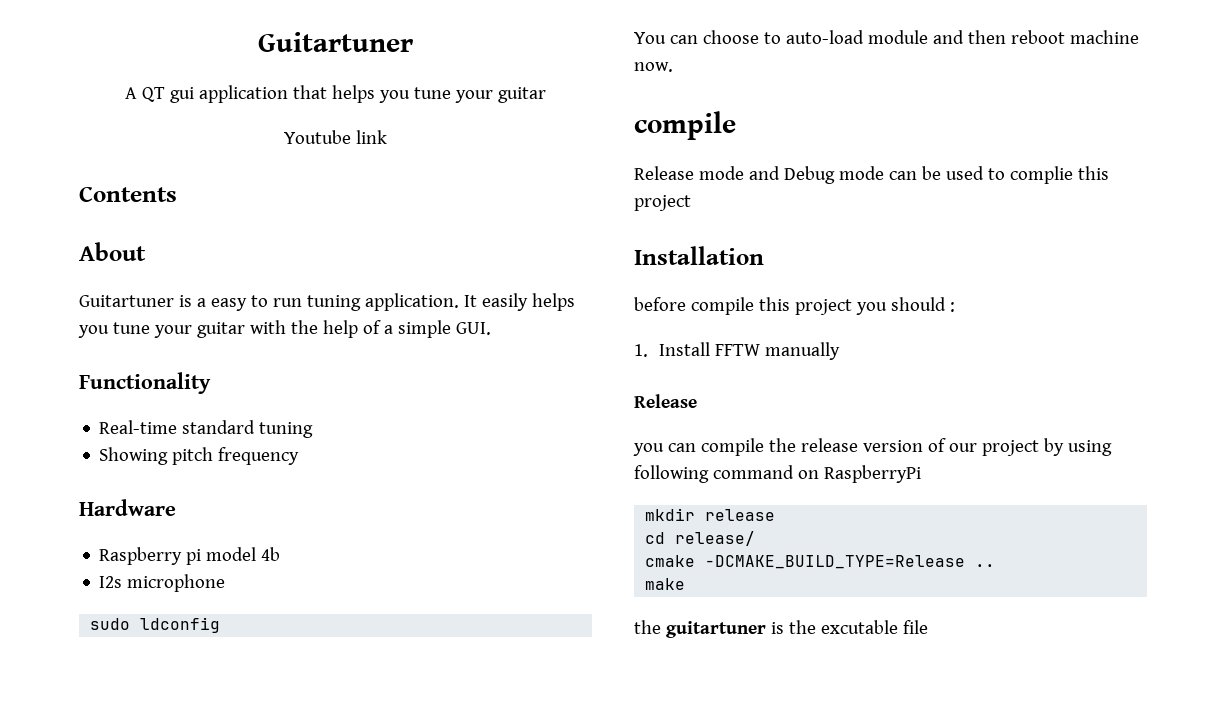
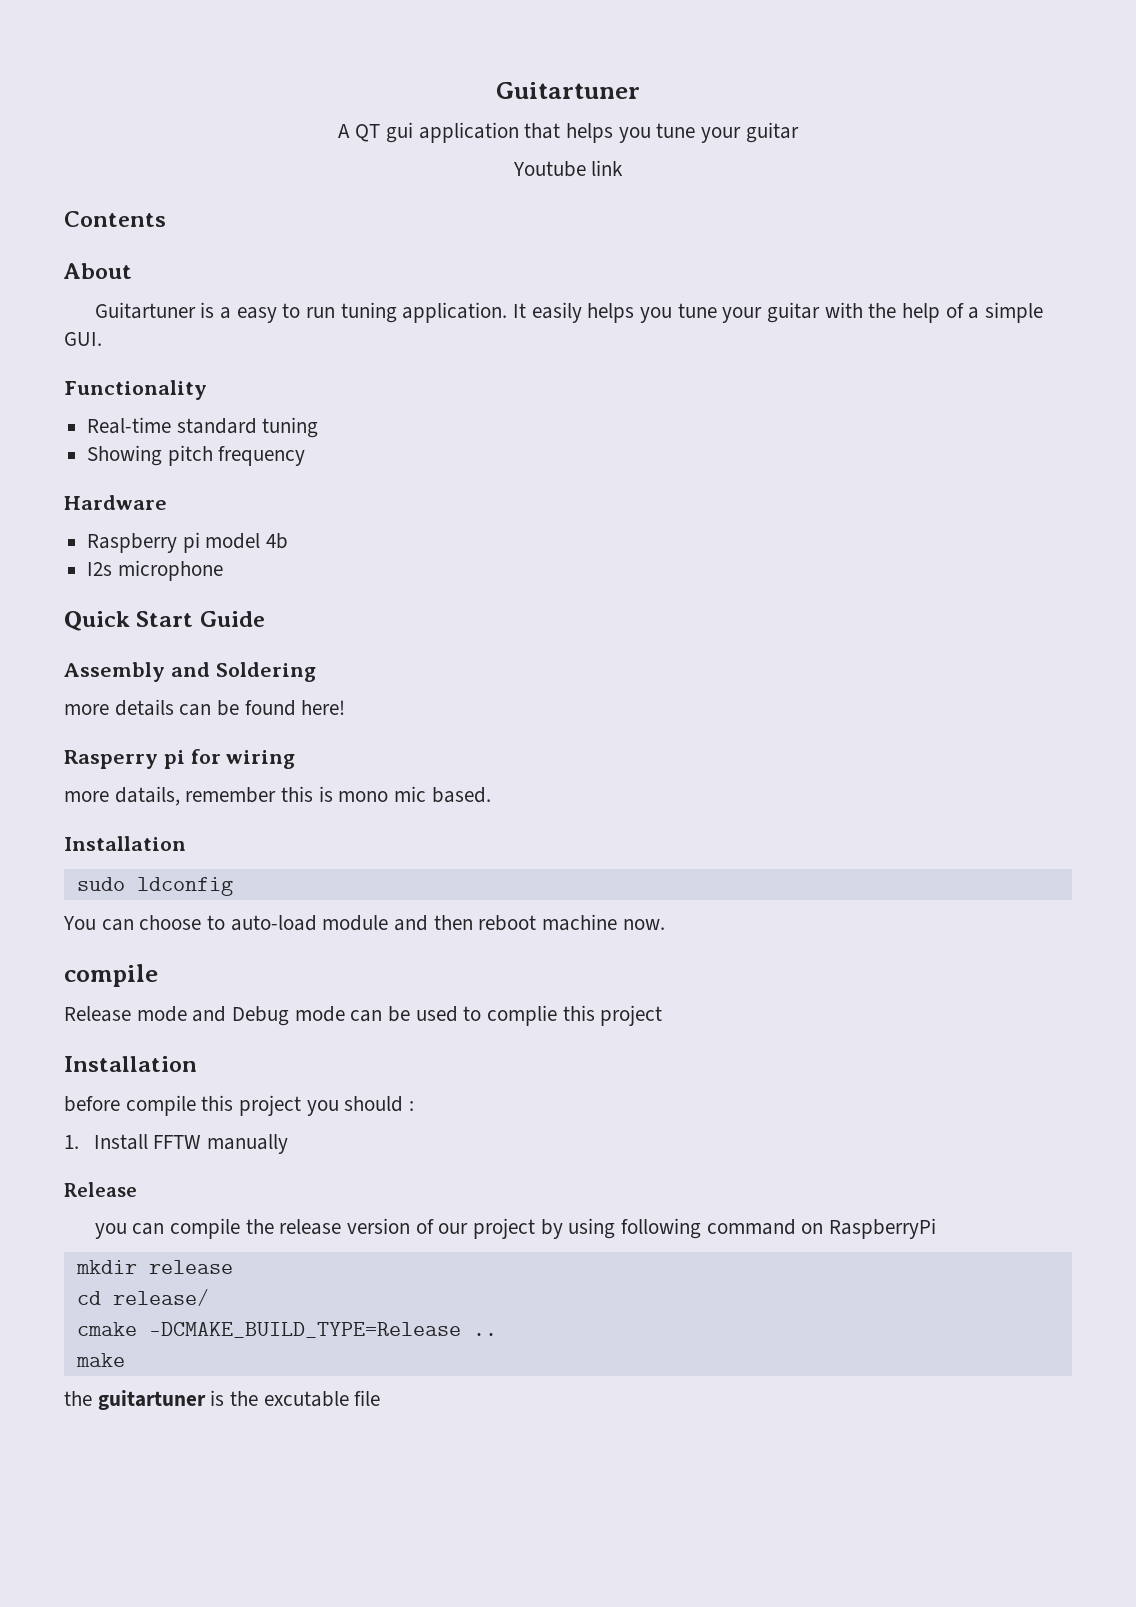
(226, 583) none -> [64,611,265,631] [64,662,316,682] [64,699,346,716] [64,749,296,769] [64,786,491,806] [64,836,186,851] // Quick Start Guide // Assembly and Soldering // more details can be found here! // Rasperry pi for wiring // more datails, remember this is mono mic based. // Installation

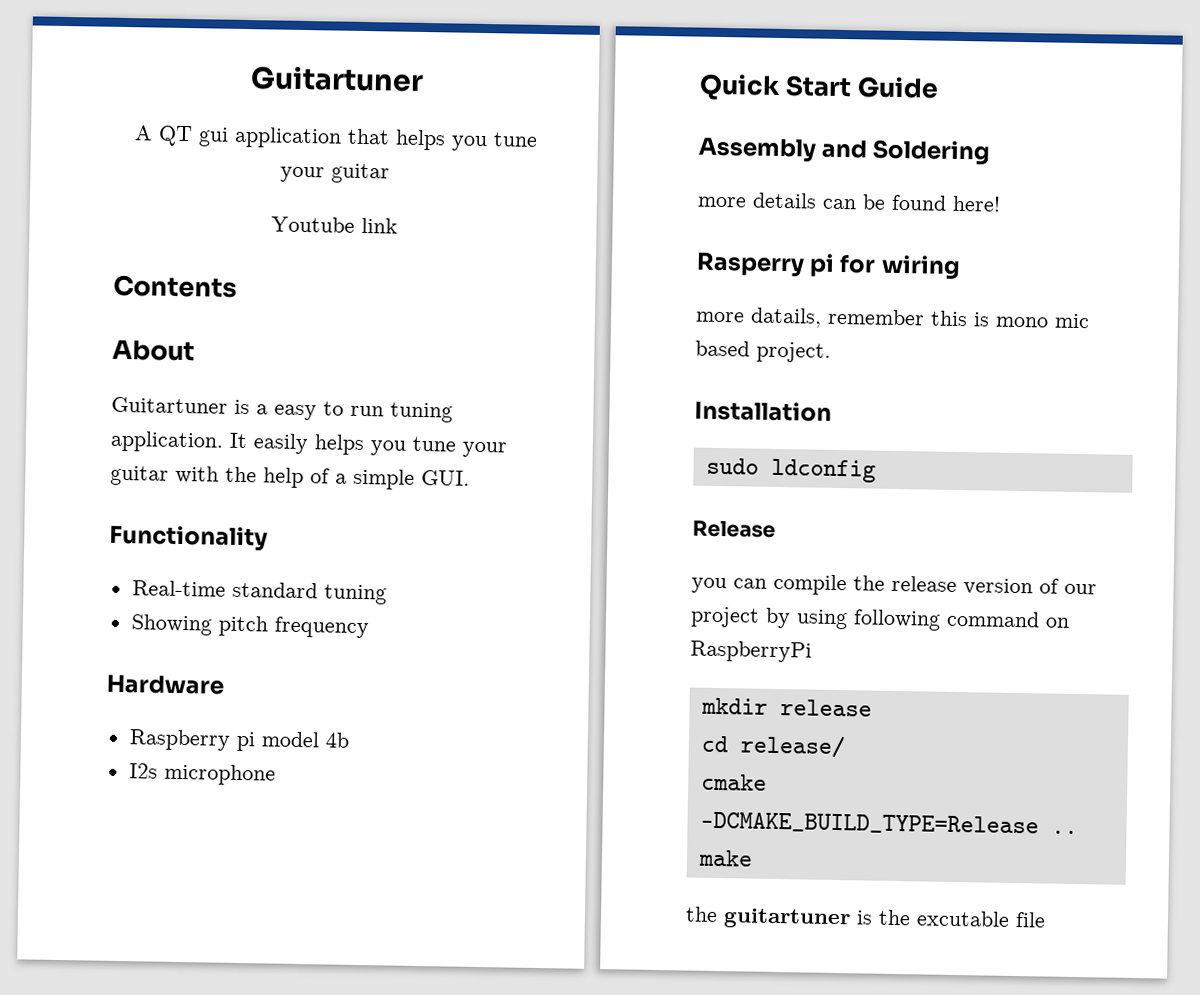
[431,787,491,803] based. -> [695,340,831,363] based project.
[63,914,665,931] [64,964,158,987] [64,1005,663,1026] [64,1056,197,1072] [64,1095,415,1116] [64,1134,289,1154] // You can choose to auto-load module and then reboot machine now. // compile // Release mode and Debug mode can be used to complie this project // Installation // before compile this project you should : // 1. Install FFTW manually -> (876, 470) none

